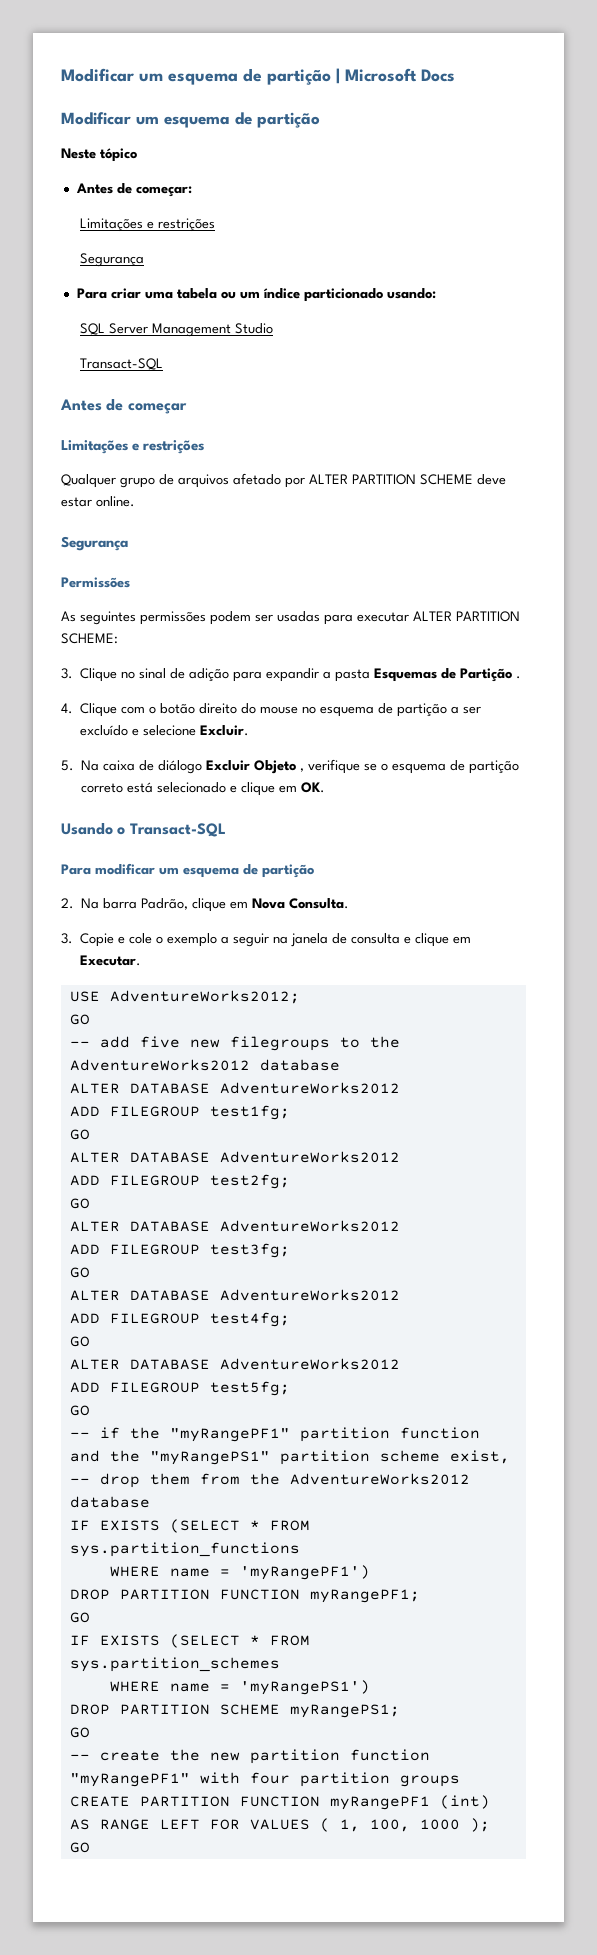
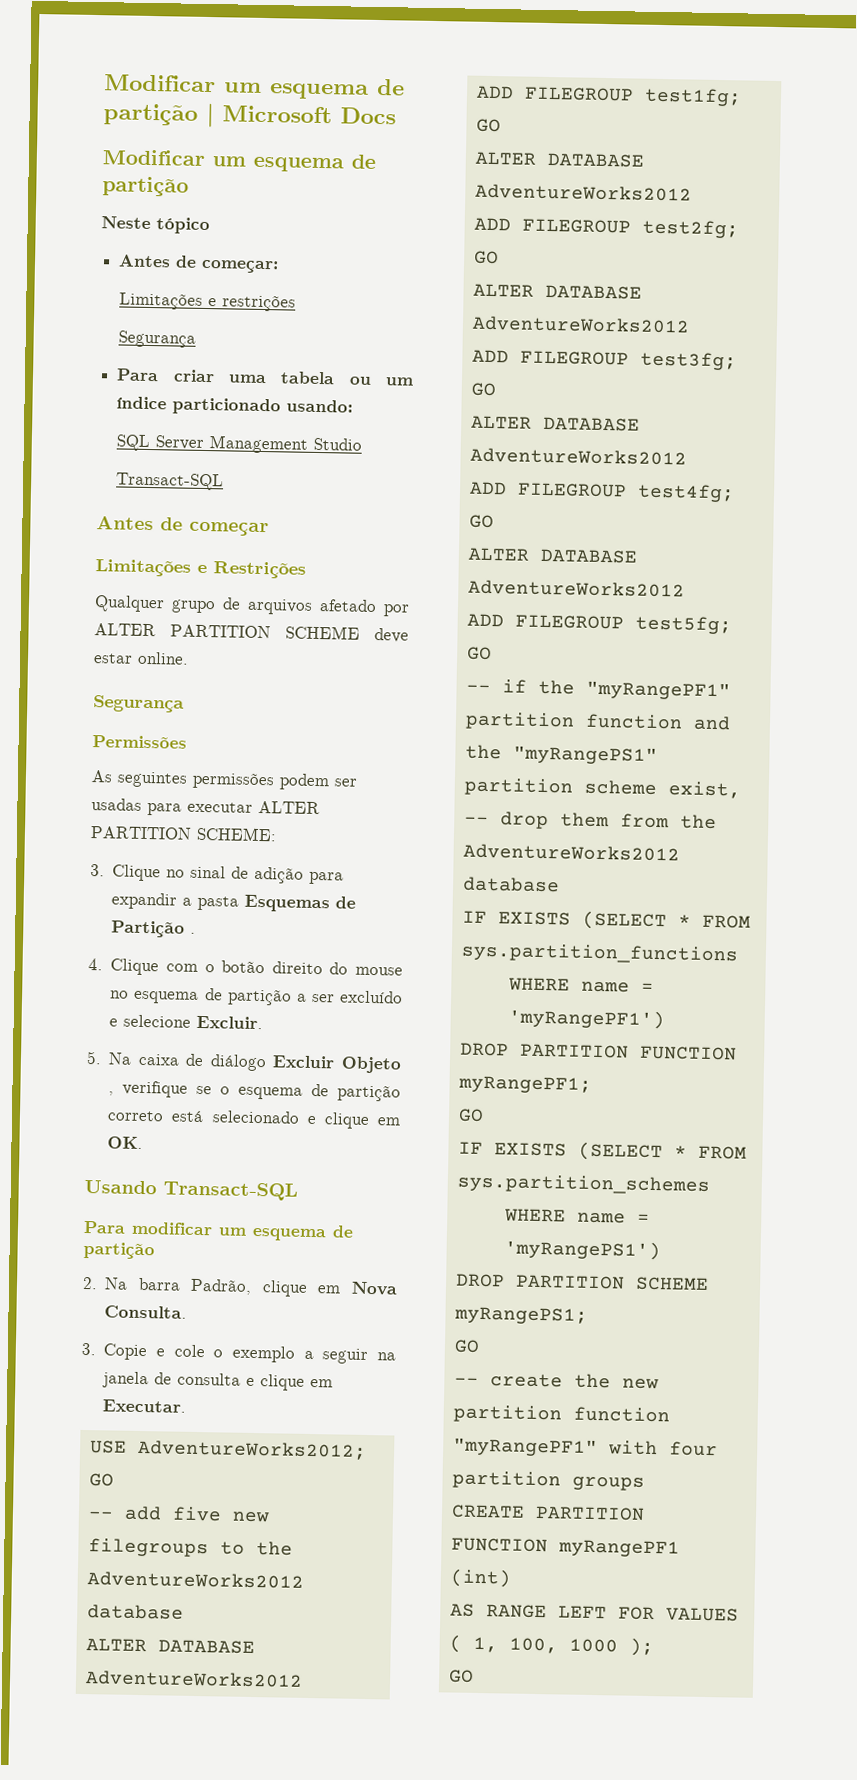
[143,440,205,454] restrições -> [213,561,306,579] Restrições
[117,827,126,835] o -> (157, 1187) none

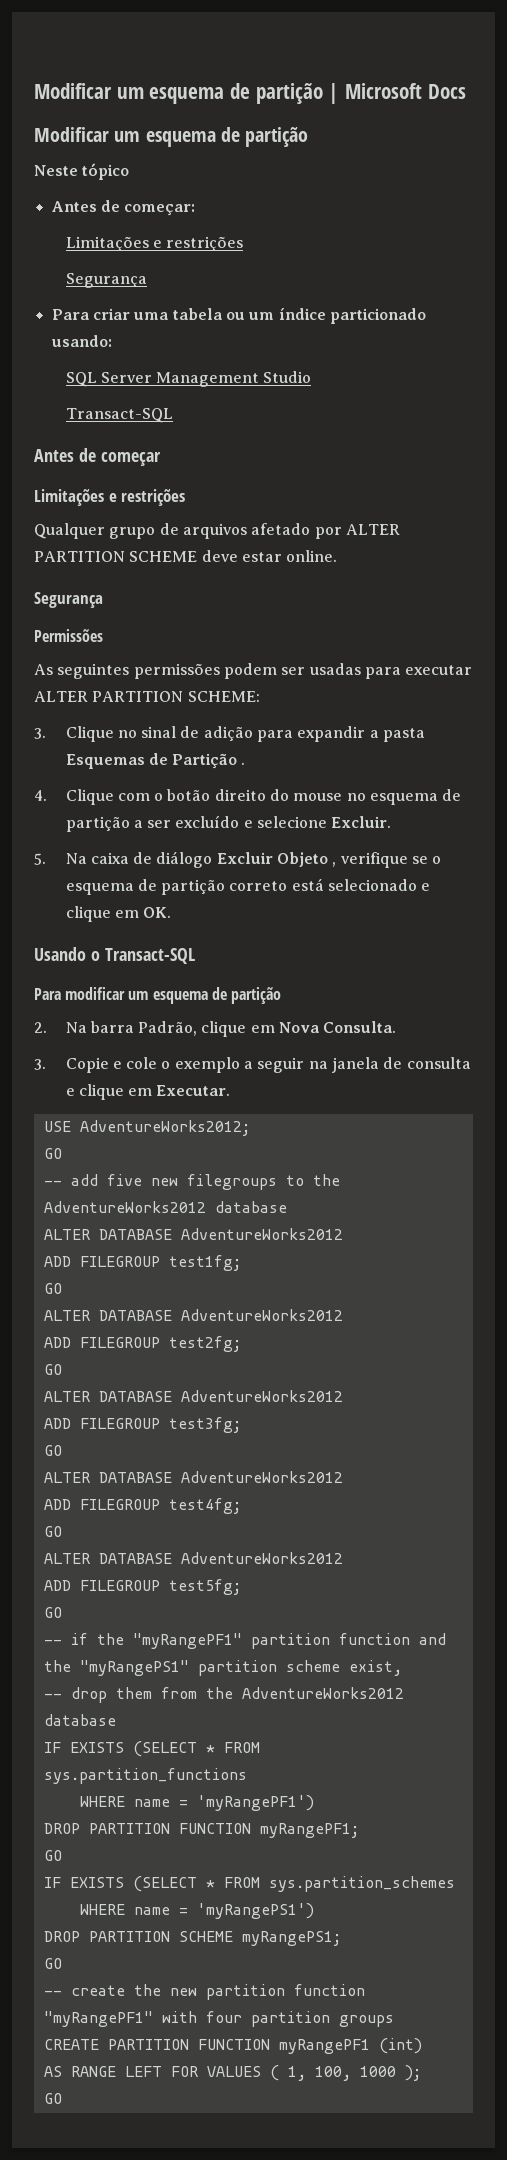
[213,561,306,579] Restrições -> [121,489,186,506] restrições
(157, 1187) none -> [90,951,100,961] o

